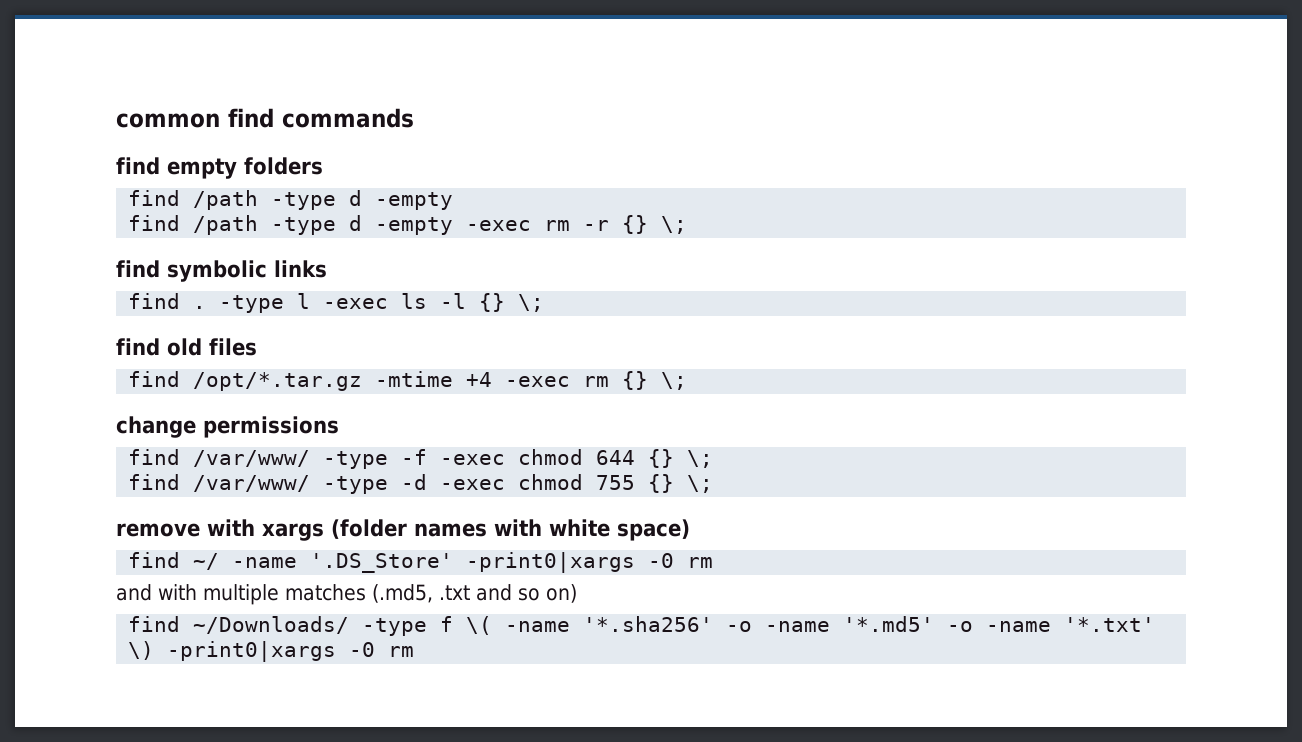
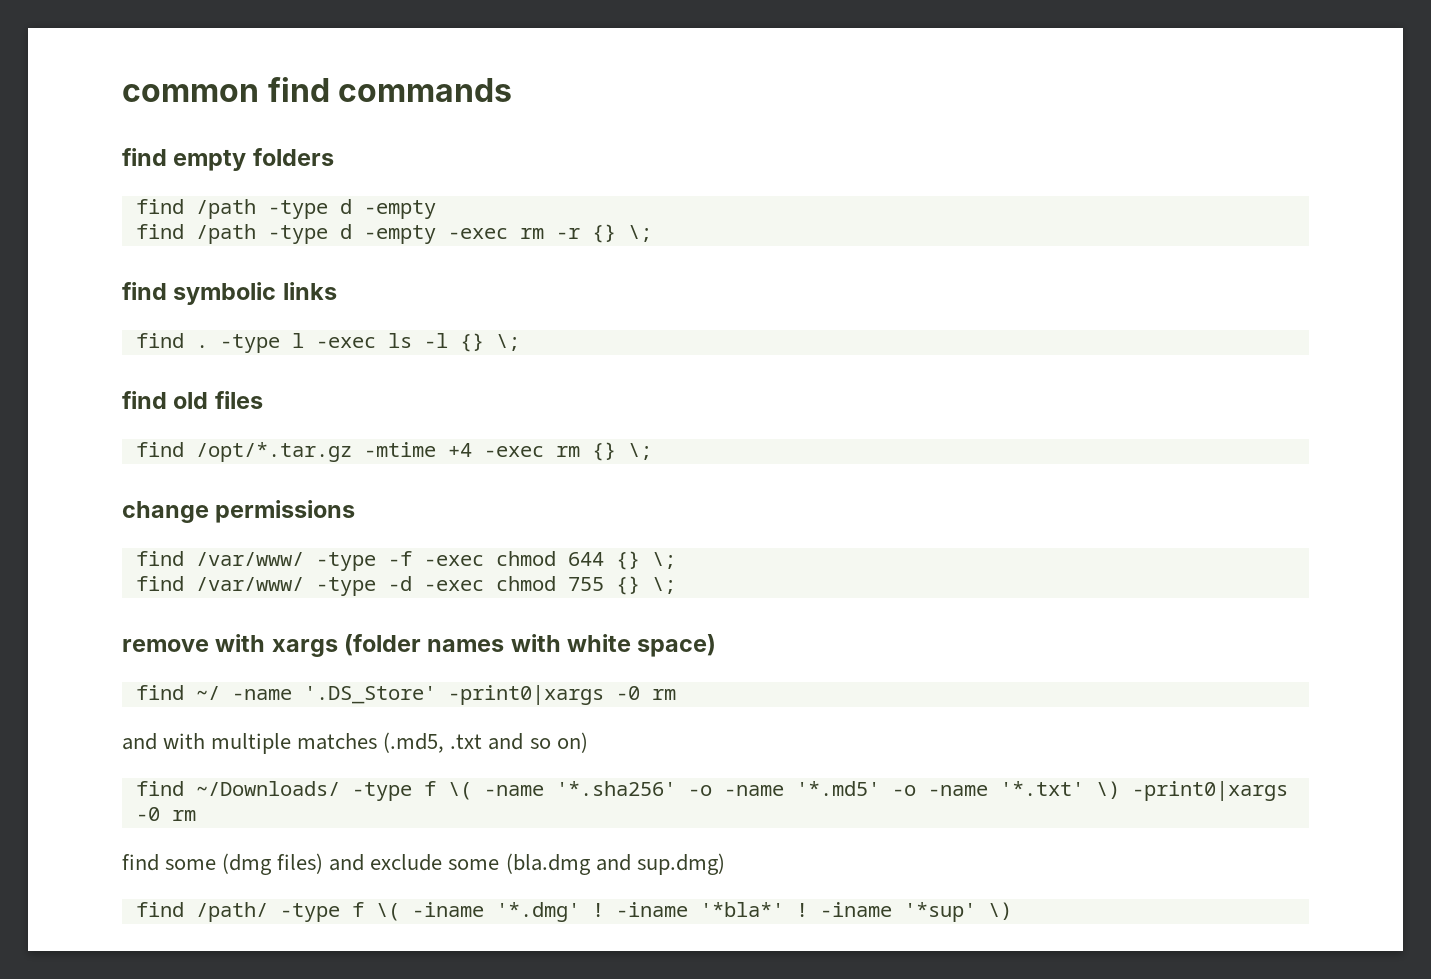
(415, 651) none -> [122,853,725,875] [135,902,1012,922] // find some (dmg files) and exclude some (bla.dmg and sup.dmg) // find /path/ -type f \( -iname '*.dmg' ! -iname '*bla*' ! -iname '*sup' \)

